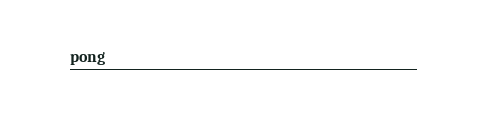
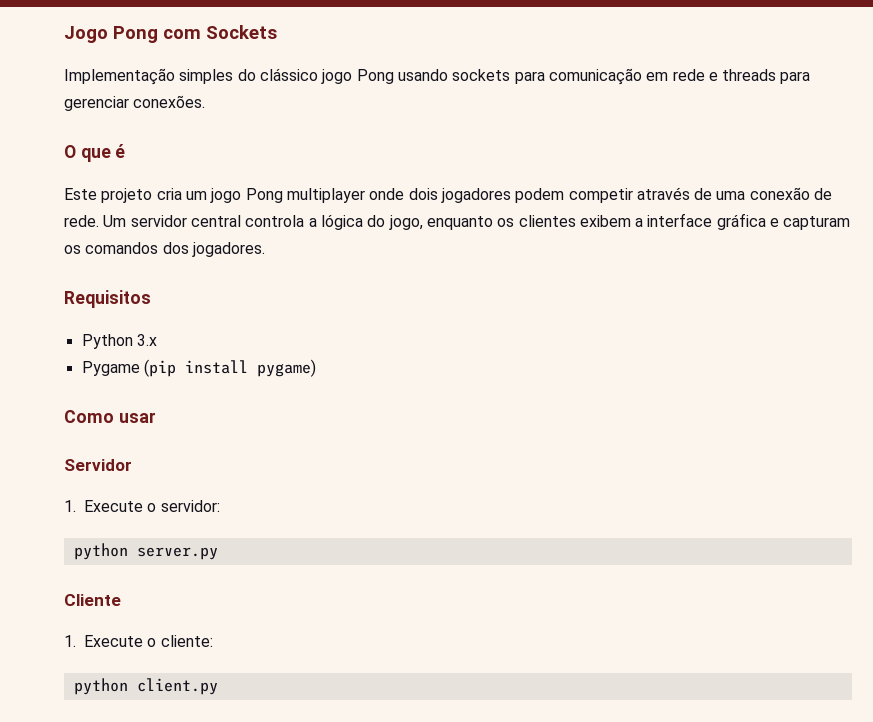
[70,52,105,65] pong -> [64,25,277,43] [64,68,811,85] [64,95,206,111] [64,144,126,162] [64,187,833,203] [64,213,851,230] [64,242,265,257] [64,290,151,308] [81,334,157,349] [81,359,316,377] [64,410,156,423] [64,459,132,471] [64,500,220,512] [73,543,218,560] [64,594,121,606] [64,635,213,647] [73,678,218,695] Jogo Pong com Sockets // Implementação simples do clássico jogo Pong usando sockets para comunicação em rede e threads para gerenciar conexões. // O que é // Este projeto cria um jogo Pong multiplayer onde dois jogadores podem competir através de uma conexão de rede. Um servidor central controla a lógica do jogo, enquanto os clientes exibem a interface gráfica e capturam os comandos dos jogadores. // Requisitos // Python 3.x // Pygame (pip install pygame) // Como usar // Servidor // 1. Execute o servidor: // python server.py // Cliente // 1. Execute o cliente: // python client.py

